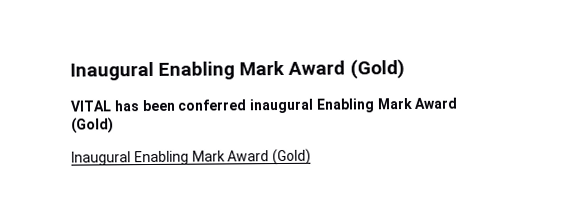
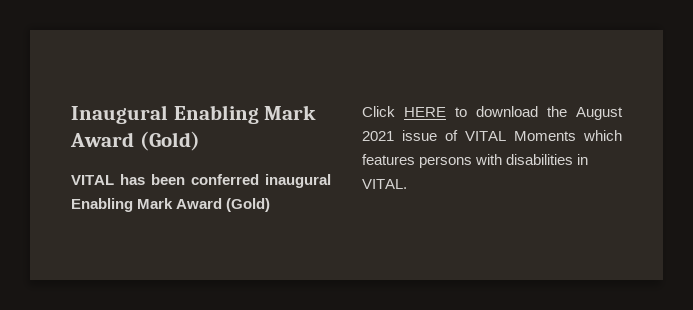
[71,148,312,166] Inaugural Enabling Mark Award (Gold) -> [362,106,623,120] [362,130,622,141] [362,154,589,168] [362,179,407,189] Click HERE to download the August 2021 issue of VITAL Moments which features persons with disabilities in VITAL.

